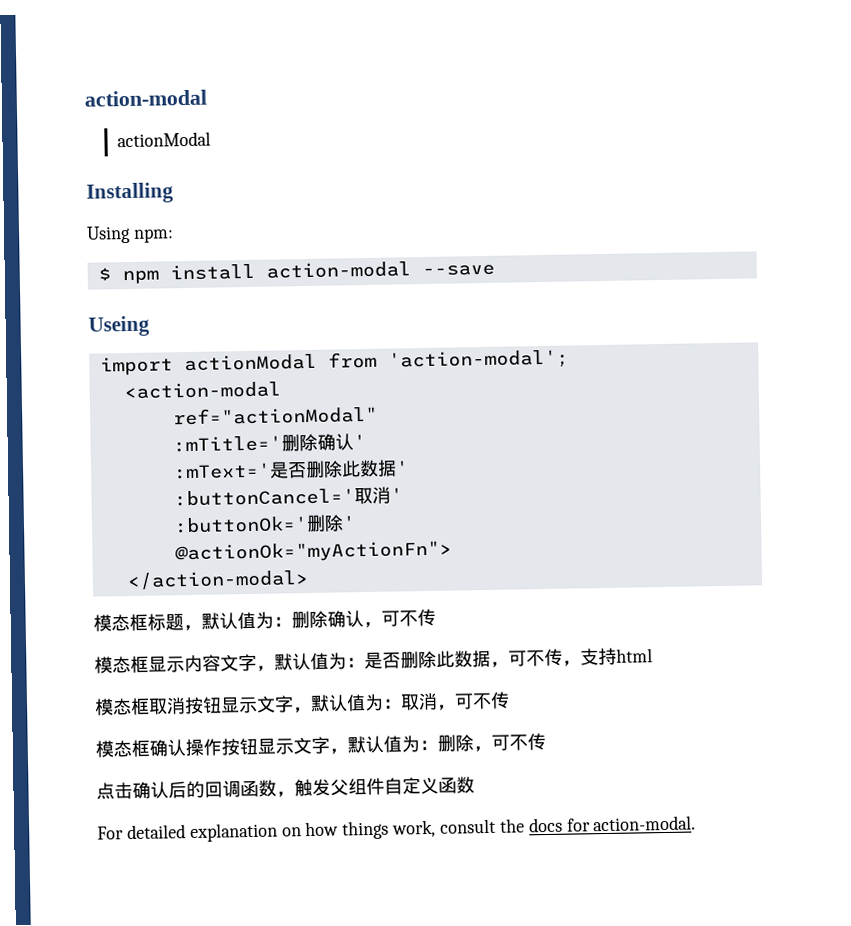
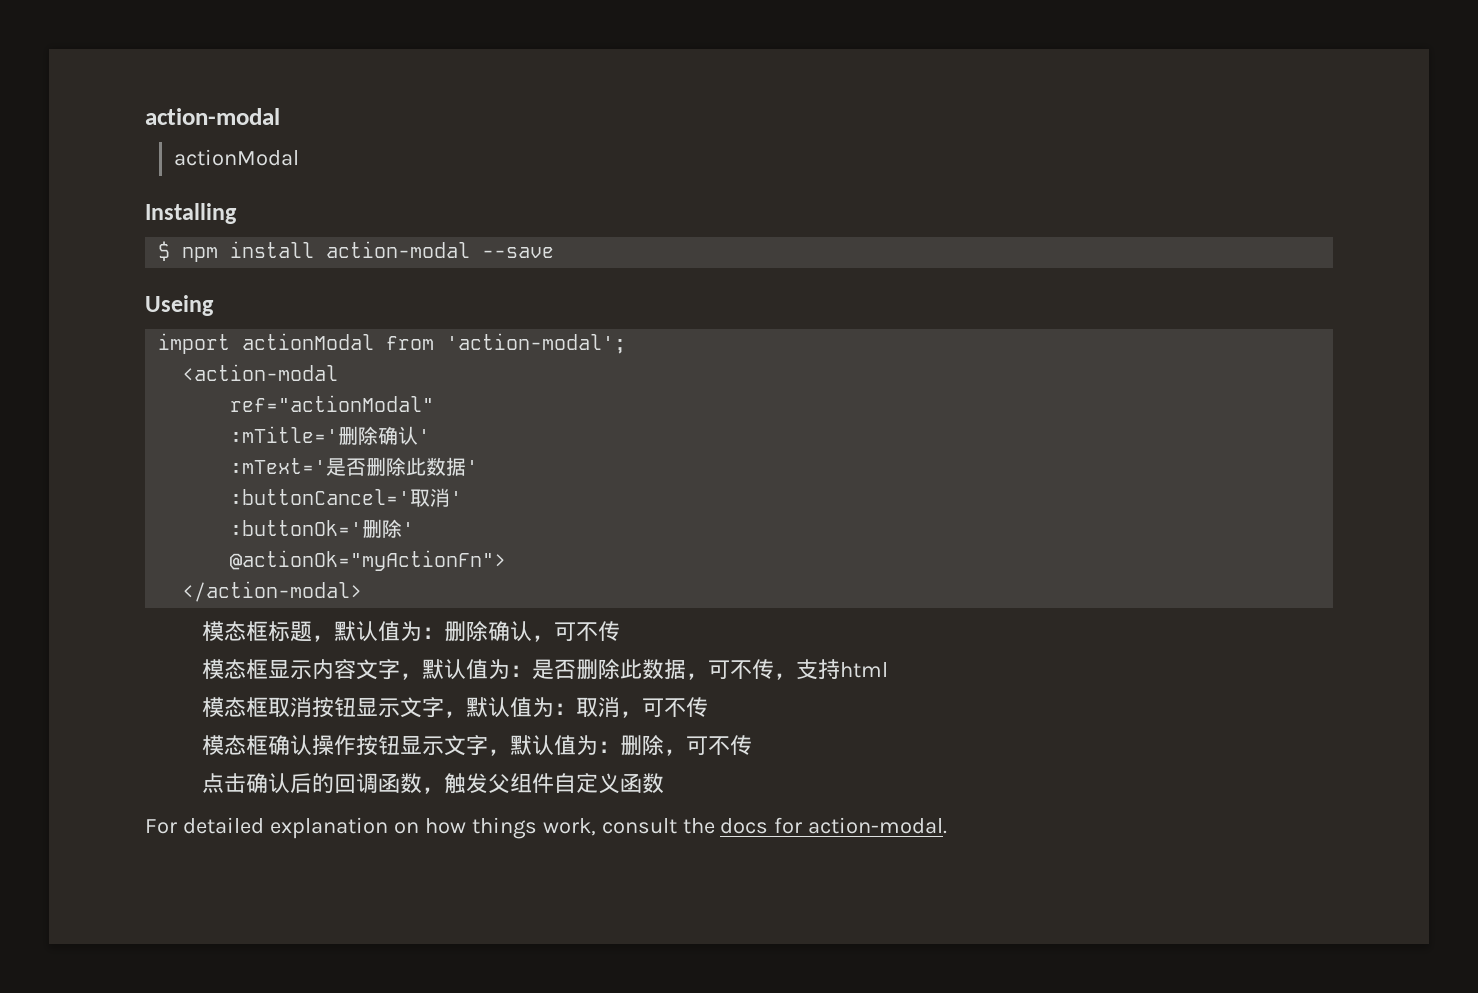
[86,225,174,244] // Using npm: -> (237, 213) none

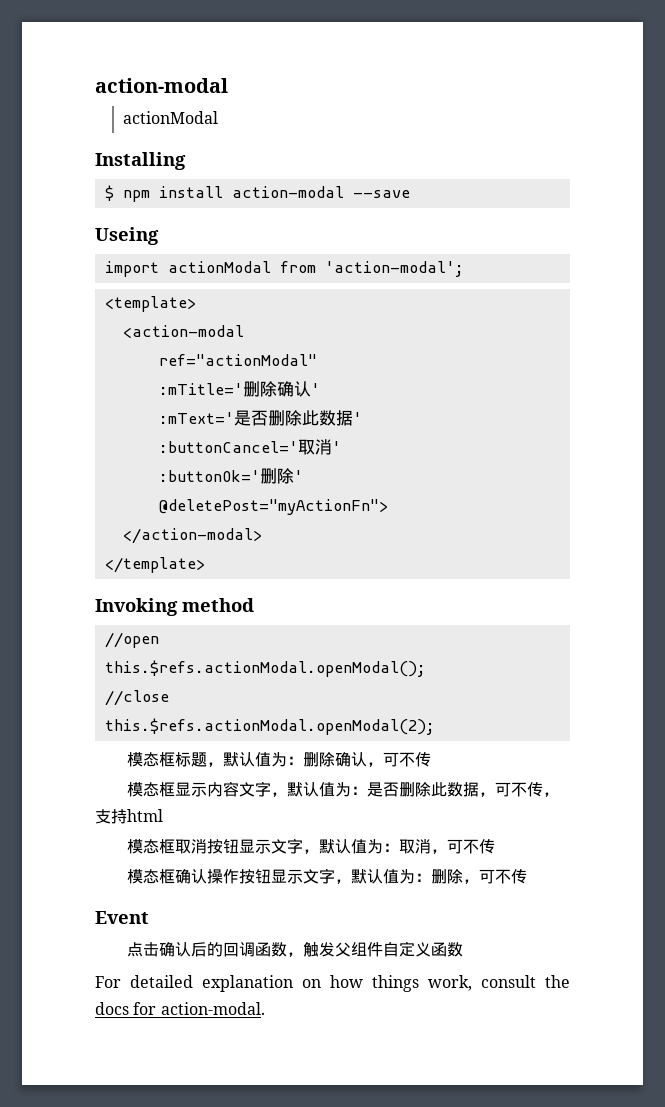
(627, 343) none -> [104,296,196,312] // <template>
[230,550,507,571] @actionOk="myActionFn"> -> [158,499,388,515] @deletePost="myActionFn">
(363, 591) none -> [104,557,205,573] [95,598,254,616] [104,632,159,648] [104,660,426,677] [104,690,169,706] [104,718,435,735] // </template> // Invoking method // //open // this.$refs.actionModal.openModal(); // //close // this.$refs.actionModal.openModal(2);
(752, 745) none -> [95,911,149,924] // Event

